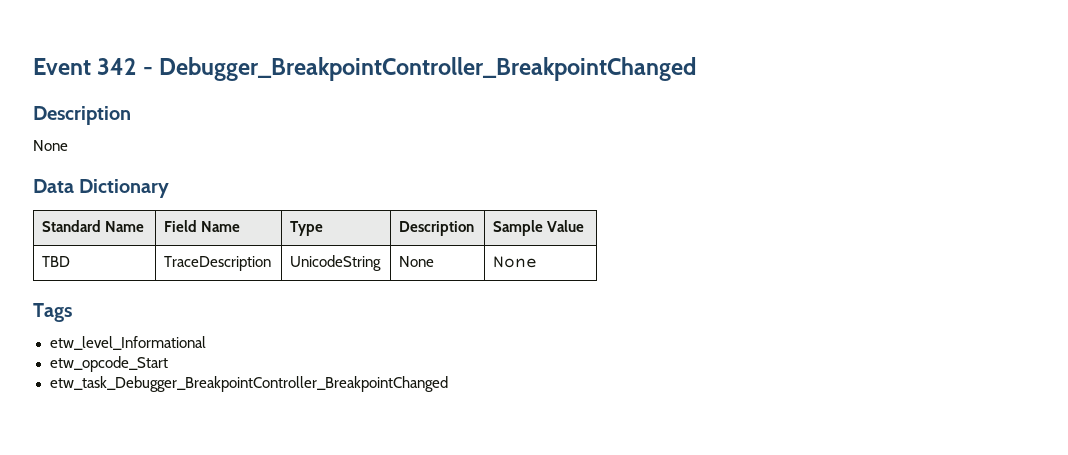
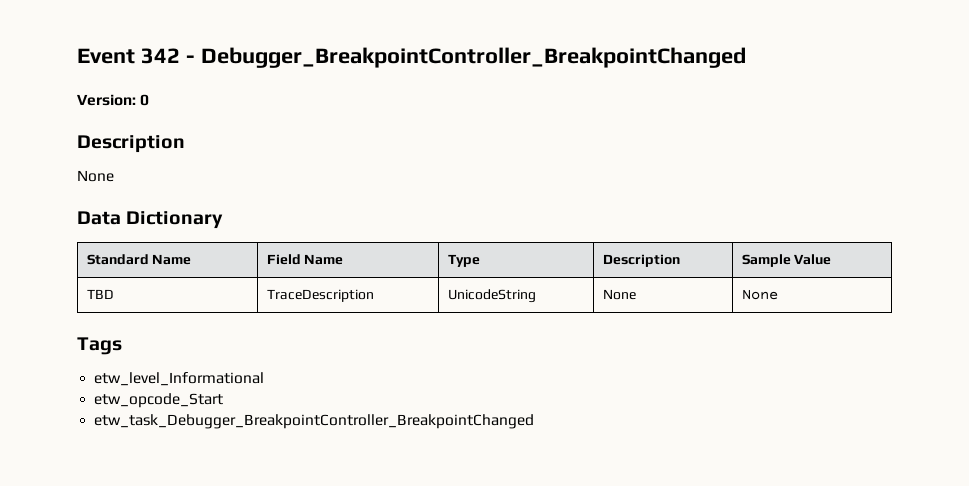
(697, 69) none -> [77,94,150,106] // Version: 0

